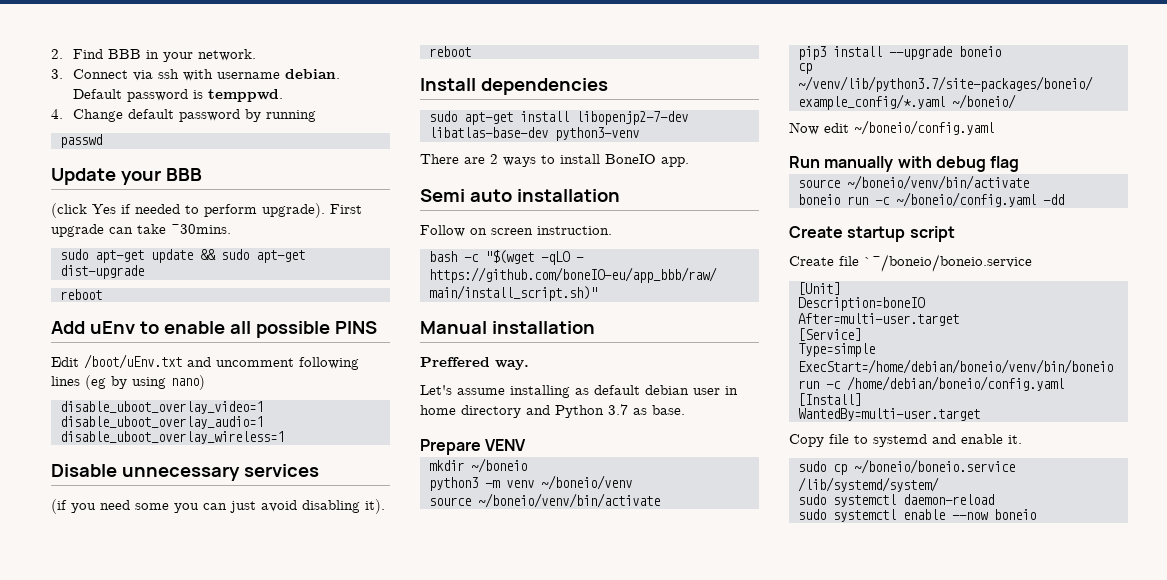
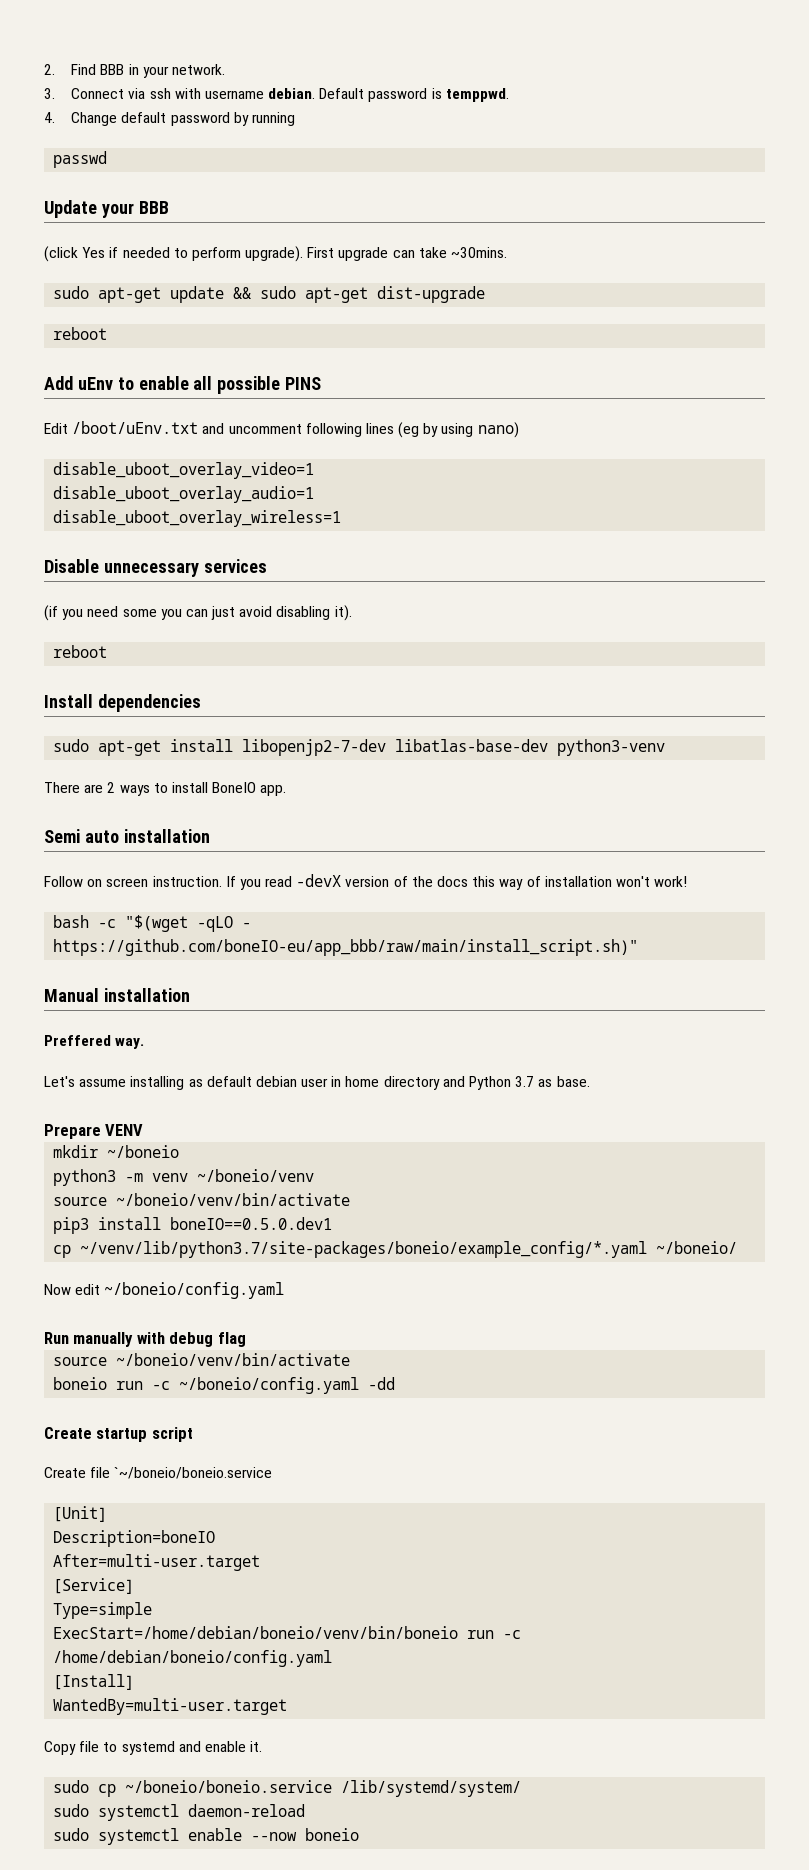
(612, 230) none -> [225,874,688,890] If you read -devX version of the docs this way of installation won't work!
[888,46,1001,60] --upgrade boneio -> [170,1217,333,1230] boneIO==0.5.0.dev1

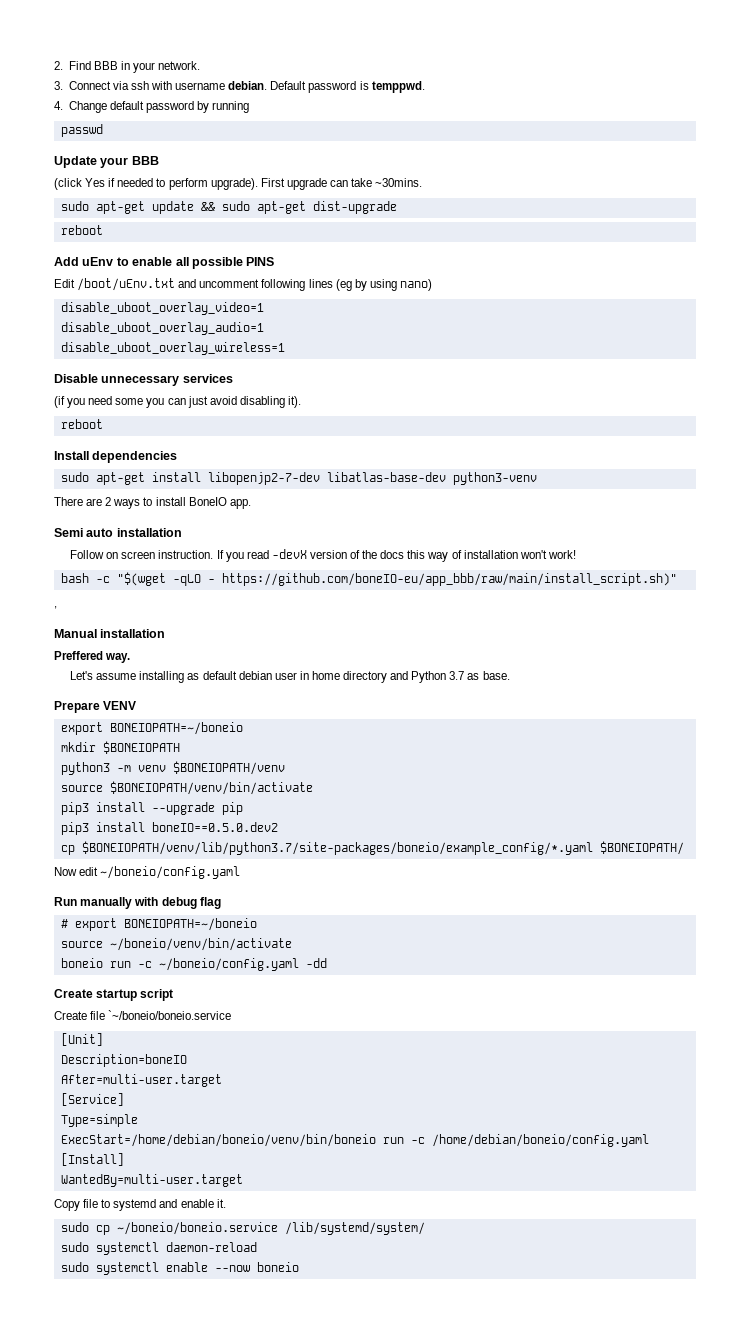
(639, 947) none -> [54,606,57,609] // ,
(144, 1130) none -> [60,722,243,735] // export BONEIOPATH=~/boneio
[107,1145,180,1158] ~/boneio -> [102,741,180,754] $BONEIOPATH
[197,1169,315,1182] [53,1193,351,1206] [53,1217,333,1234] [53,1241,738,1258] ~/boneio/venv // source ~/boneio/venv/bin/activate // pip3 install boneIO==0.5.0.dev1 // cp ~/venv/lib/python3.7/site-packages/boneio/example_config/*.yaml ~/boneio/ -> [172,761,285,775] [60,781,313,795] [60,802,243,815] [60,822,278,835] [60,841,684,855] $BONEIOPATH/venv // source $BONEIOPATH/venv/bin/activate // pip3 install --upgrade pip // pip3 install boneIO==0.5.0.dev2 // cp $BONEIOPATH/venv/lib/python3.7/site-packages/boneio/example_config/*.yaml $BONEIOPATH/
(246, 1339) none -> [60,918,257,931] // # export BONEIOPATH=~/boneio

